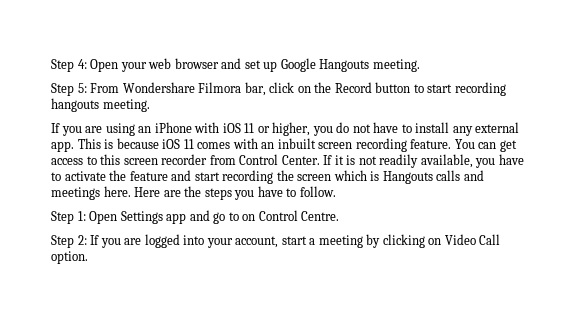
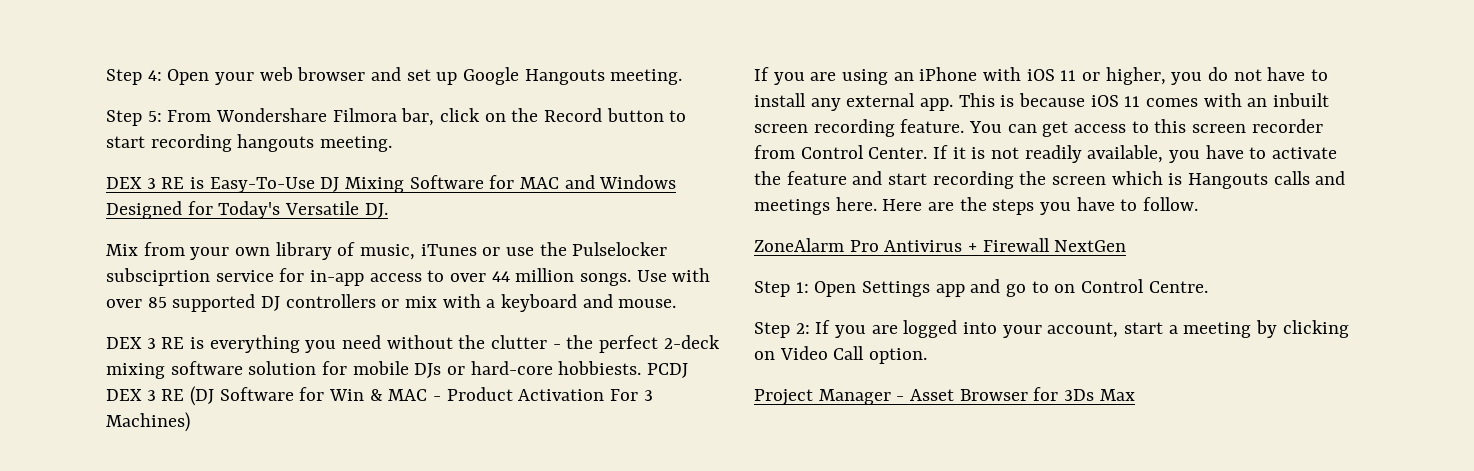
(150, 105) none -> [106,175,677,193] [106,201,388,219] [106,242,668,260] [106,268,711,286] [106,294,677,312] [106,335,720,353] [106,361,689,379] [106,386,653,406] [106,412,190,432] // DEX 3 RE is Easy-To-Use DJ Mixing Software for MAC and Windows Designed for Today's Versatile DJ. // Mix from your own library of music, iTunes or use the Pulselocker subsciprtion service for in-app access to over 44 million songs. Use with over 85 supported DJ controllers or mix with a keyboard and mouse. // DEX 3 RE is everything you need without the clutter - the perfect 2-deck mixing software solution for mobile DJs or hard-core hobbiests. PCDJ DEX 3 RE (DJ Software for Win & MAC - Product Activation For 3 Machines)
(336, 191) none -> [754,238,1127,252] // ZoneAlarm Pro Antivirus + Firewall NextGen
(88, 257) none -> [754,387,1135,406] // Project Manager - Asset Browser for 3Ds Max

